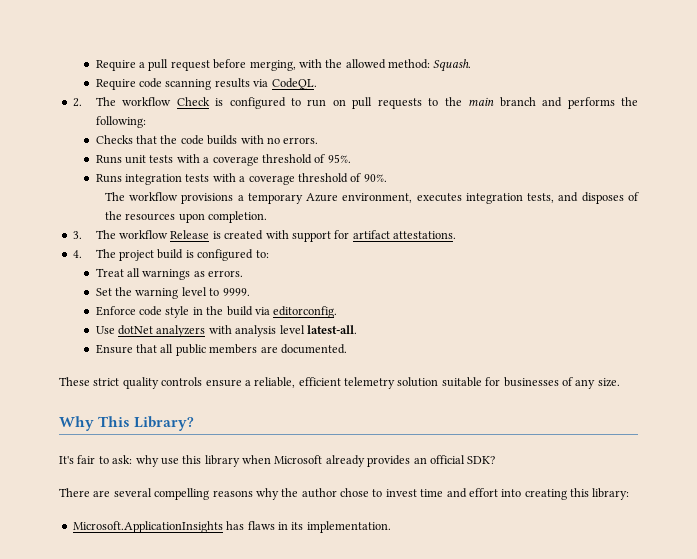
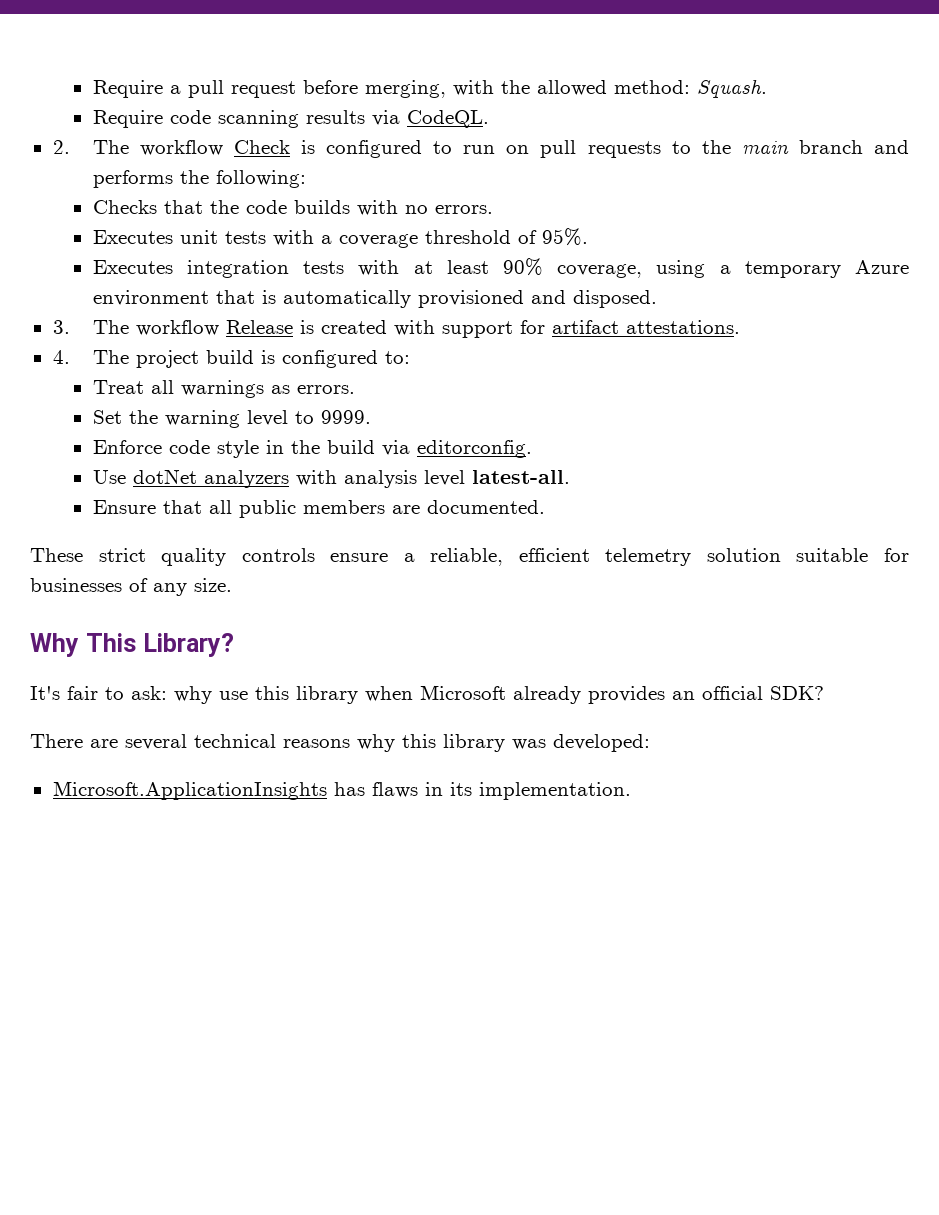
[95,155,122,164] Runs -> [92,230,173,244] Executes
[95,174,122,183] Runs -> [92,260,173,274] Executes
[239,173,387,185] [104,192,639,204] [104,211,267,223] a coverage threshold of 90%. // The workflow provisions a temporary Azure environment, executes integration tests, and disposes of the resources upon completion. -> [413,258,909,278] [92,290,657,308] at least 90% coverage, using a temporary Azure environment that is automatically provisioned and disposed.
[154,488,210,500] compelling -> [194,734,276,748] technical
[281,488,630,500] the author chose to invest time and effort into creating this library: -> [402,734,650,752] this library was developed:

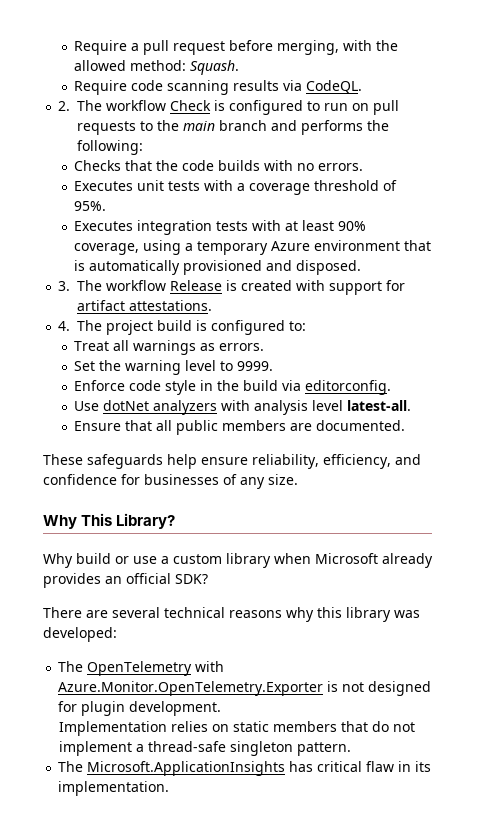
[98,548,869,566] strict quality controls ensure a reliable, efficient telemetry solution suitable -> [87,454,421,469] [43,474,117,485] safeguards help ensure reliability, efficiency, and confidence
[30,686,289,704] It's fair to ask: why use this -> [43,553,222,568] Why build or use a custom
[52,781,418,800] Microsoft.ApplicationInsights has flaws -> [58,661,225,676] [58,681,432,696] [58,701,222,716] [58,721,415,736] [58,741,351,756] [58,761,395,776] The OpenTelemetry with Azure.Monitor.OpenTelemetry.Exporter is not designed for plugin development. // Implementation relies on static members that do not implement a thread-safe singleton pattern. // The Microsoft.ApplicationInsights has critical flaw

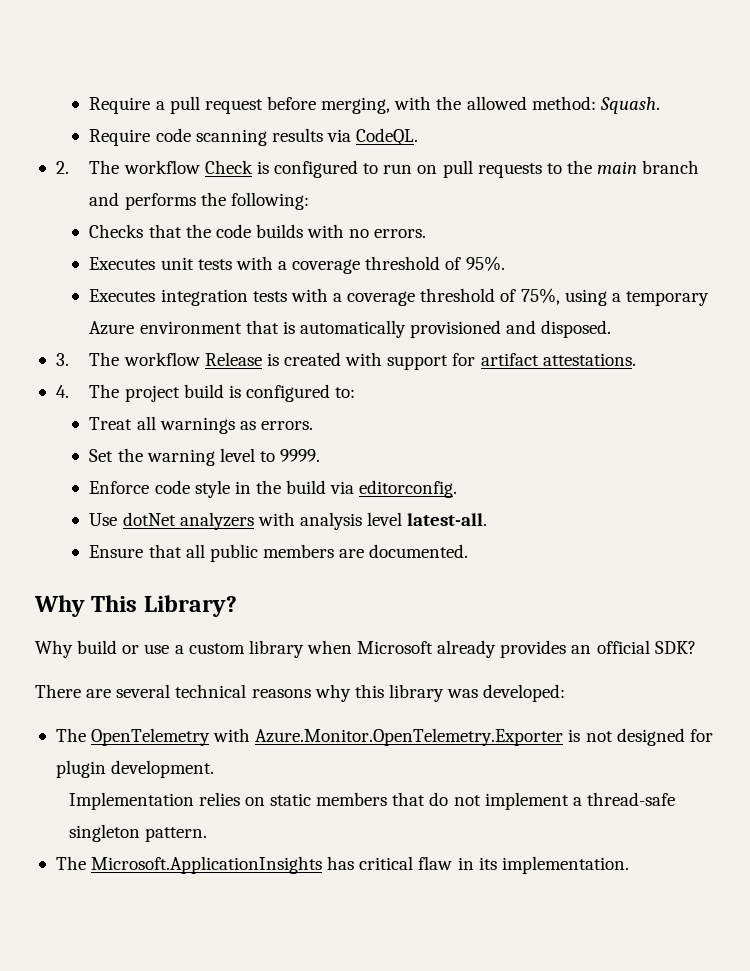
[285,220,367,231] [74,243,140,255] at least 90% coverage, -> [333,288,560,306] a coverage threshold of 75%,
[43,454,421,469] [43,474,298,489] // These safeguards help ensure reliability, efficiency, and confidence for businesses of any size. -> (469, 551) none

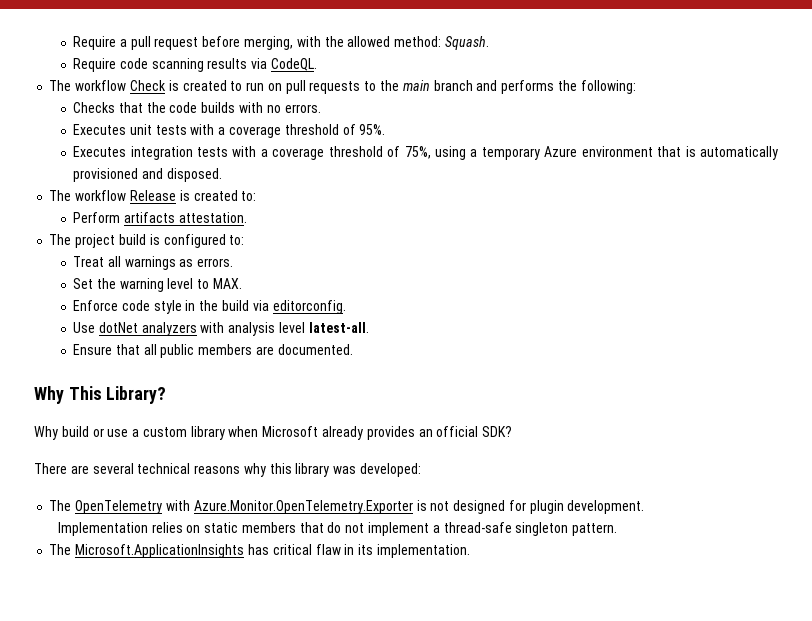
[55,161,69,174] 2. -> (318, 64) none
[274,160,359,178] configured -> [182,80,227,91] created
[55,353,69,366] 3. -> (222, 175) none
[345,352,636,370] [55,385,69,398] with support for artifact attestations. // 4. -> [241,191,257,201] [73,212,247,223] to: // Perform artifacts attestation. //
[280,449,321,462] 9999. -> [213,278,243,289] MAX.

